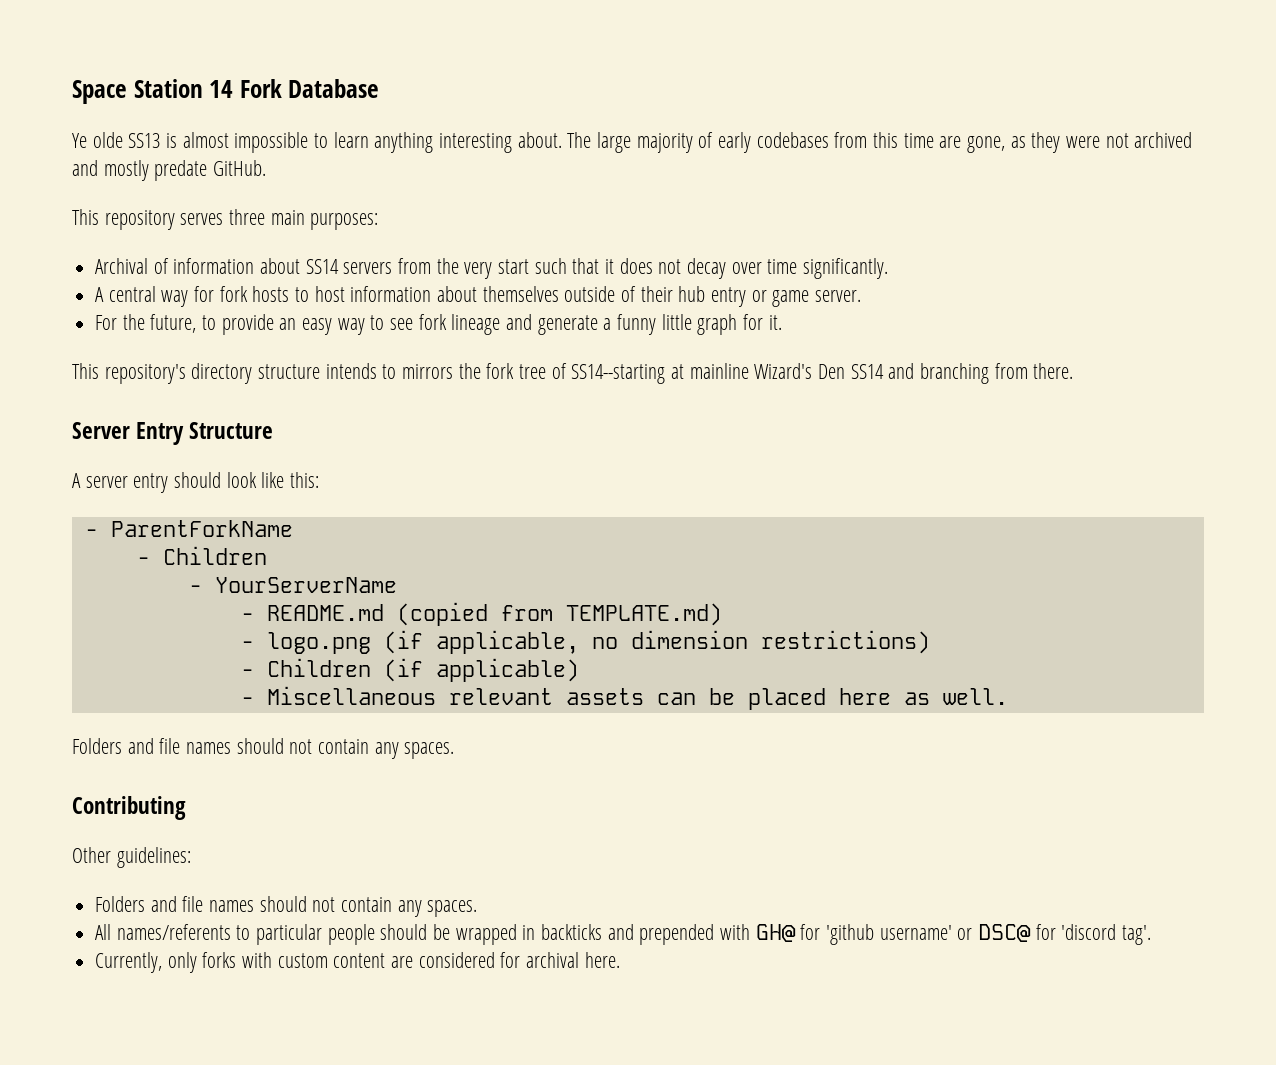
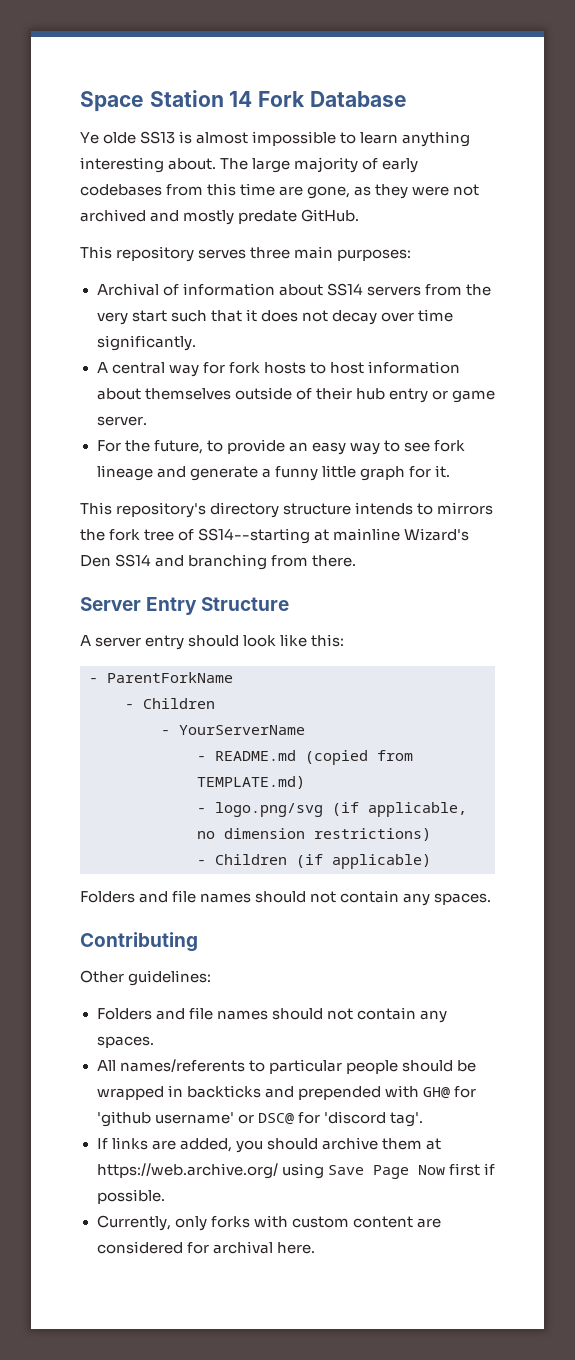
[266,632,371,654] logo.png -> [215,802,323,817] logo.png/svg
[240,686,1008,710] // - Miscellaneous relevant assets can be placed here as well. -> (431, 861) none
(1152, 935) none -> [96,1137,441,1153] [96,1163,495,1179] [96,1189,165,1204] // If links are added, you should archive them at https://web.archive.org/ using Save Page Now first if possible.

